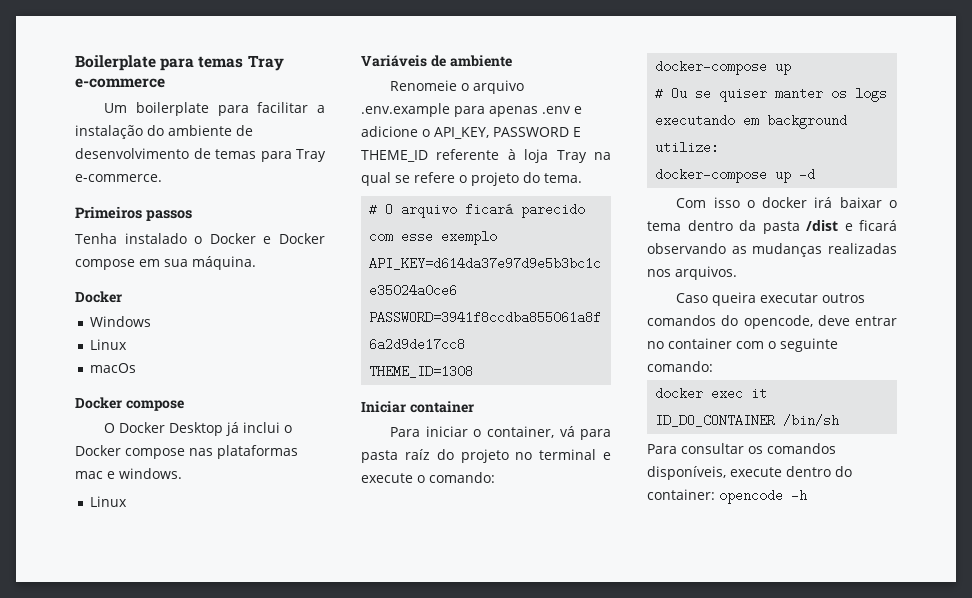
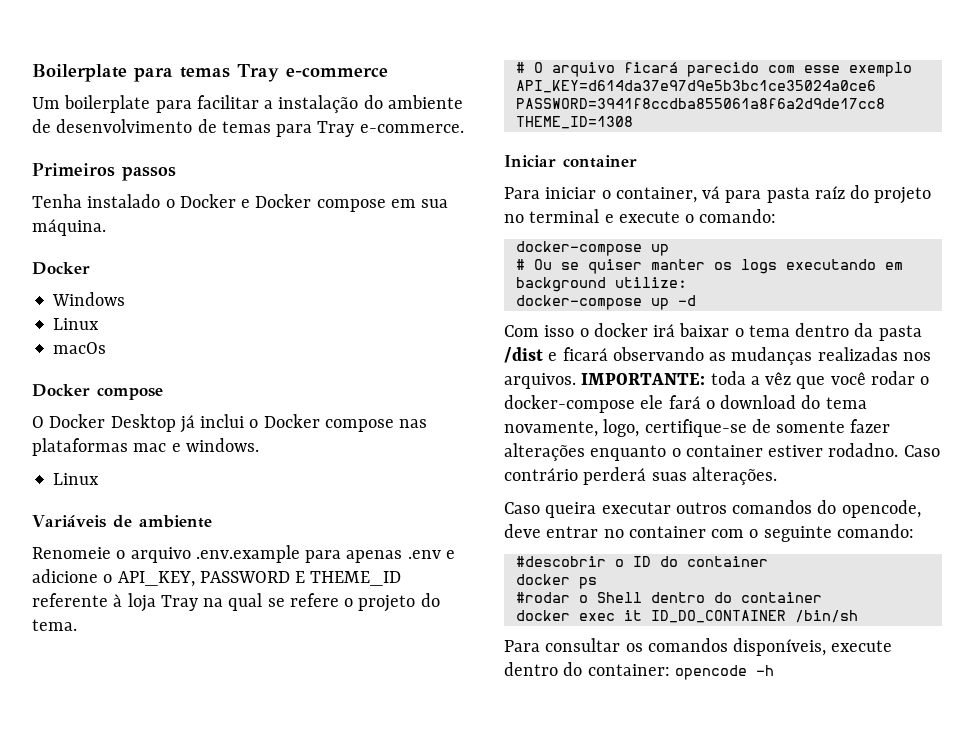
(737, 273) none -> [581,371,930,389] [504,395,867,413] [504,419,891,437] [504,443,940,461] [504,467,777,485] IMPORTANTE: toda a vêz que você rodar o docker-compose ele fará o download do tema novamente, logo, certifique-se de somente fazer alterações enquanto o container estiver rodadno. Caso contrário perderá suas alterações.
(713, 366) none -> [515,556,768,567] [515,574,597,589] [515,592,822,603] // #descobrir o ID do container // docker ps // #rodar o Shell dentro do container

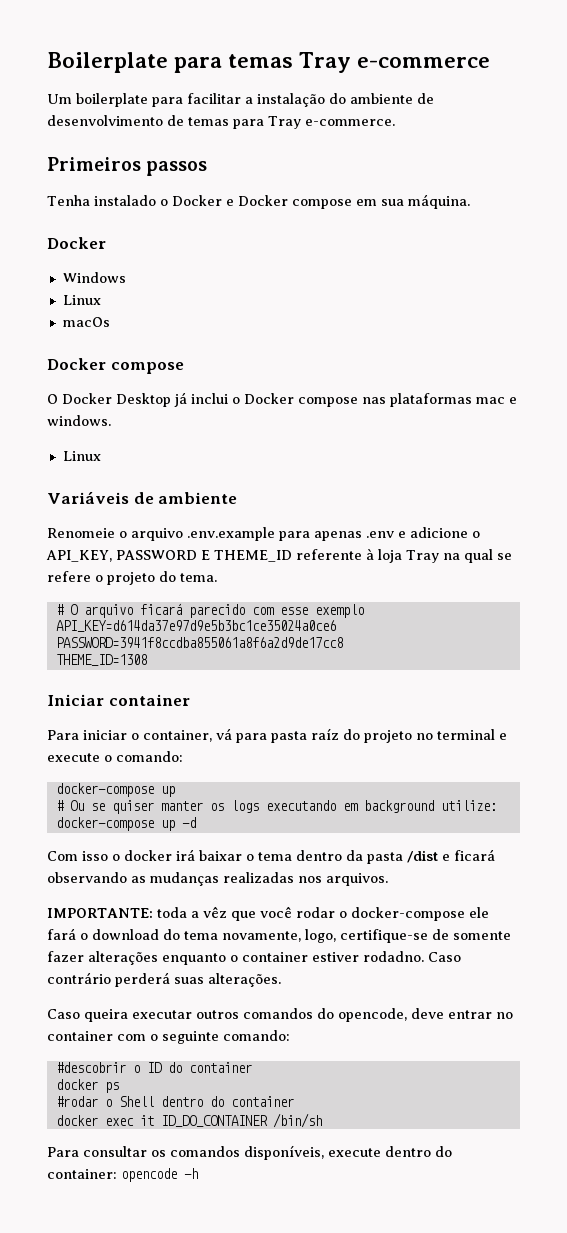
(576, 381) none -> (388, 879) //

